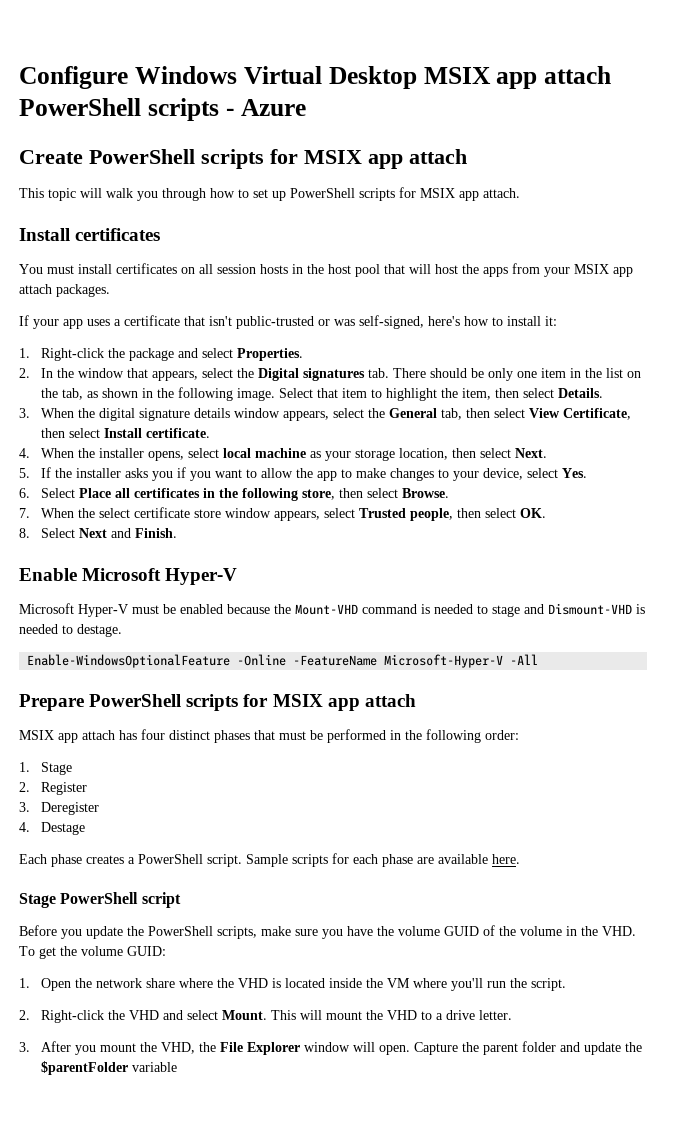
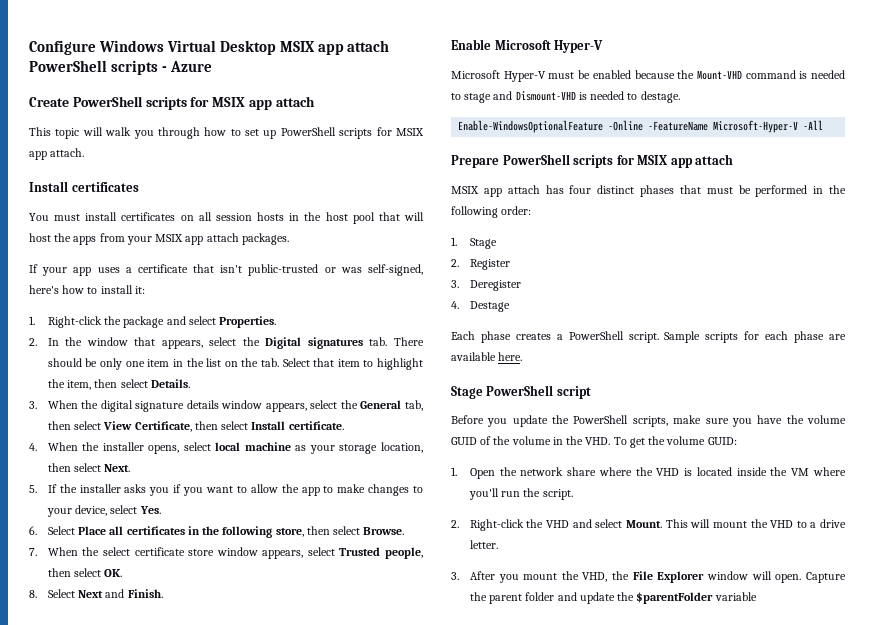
[61,387,275,401] tab, as shown in the following image. -> [260,358,279,367] tab.

